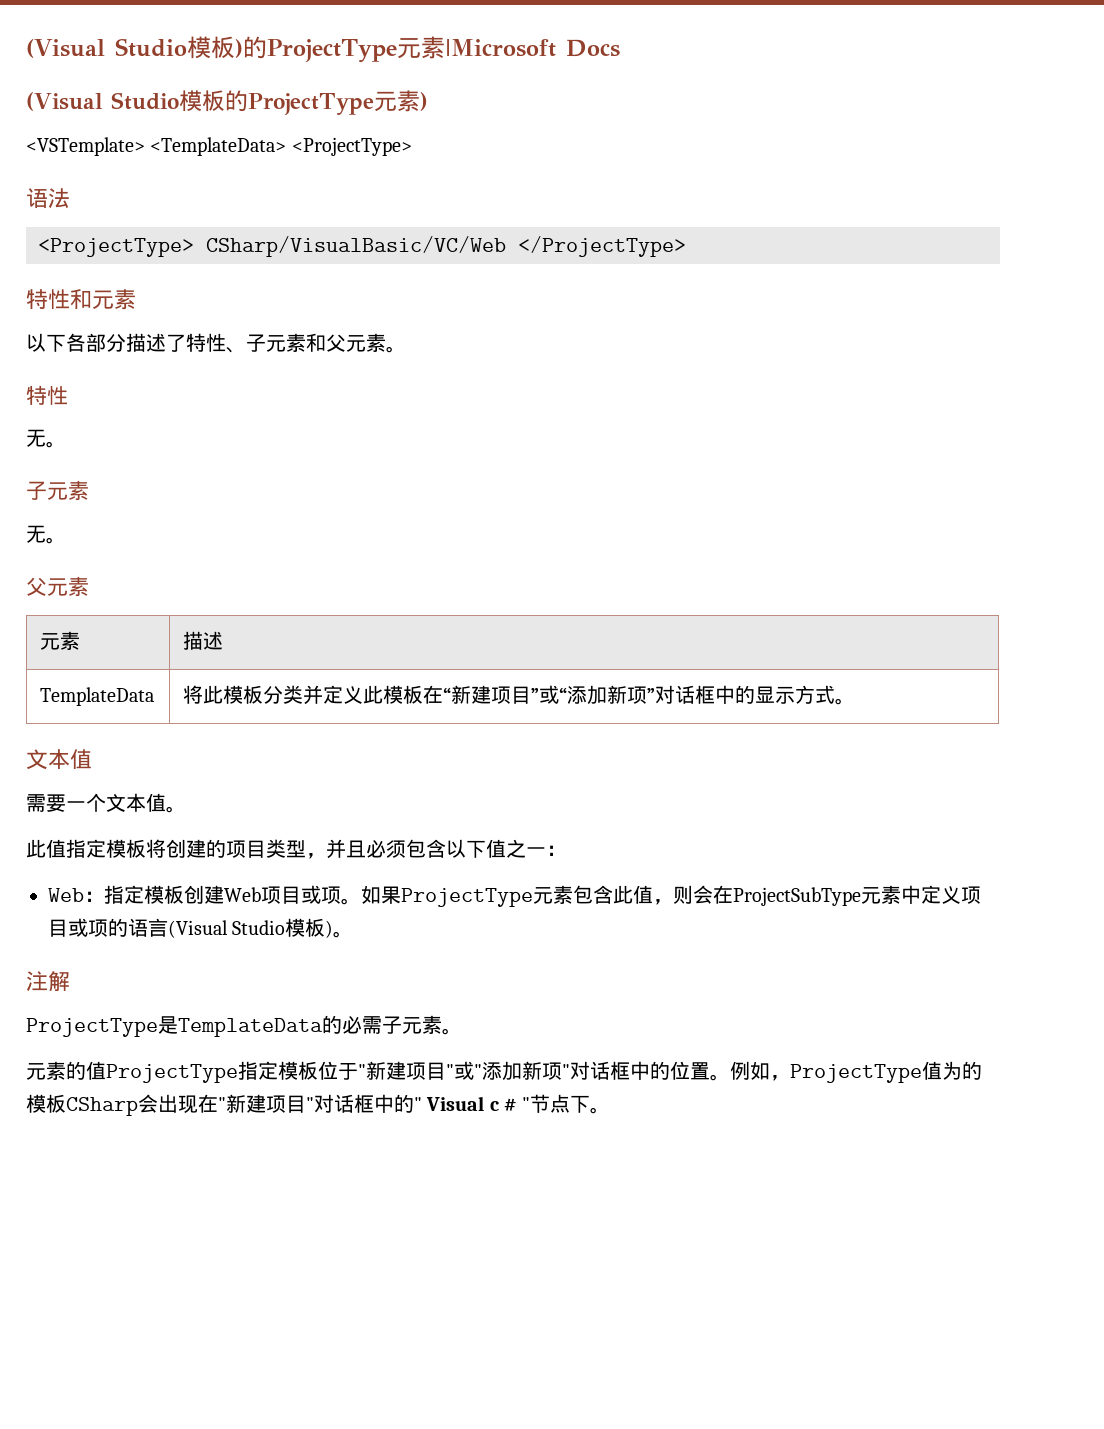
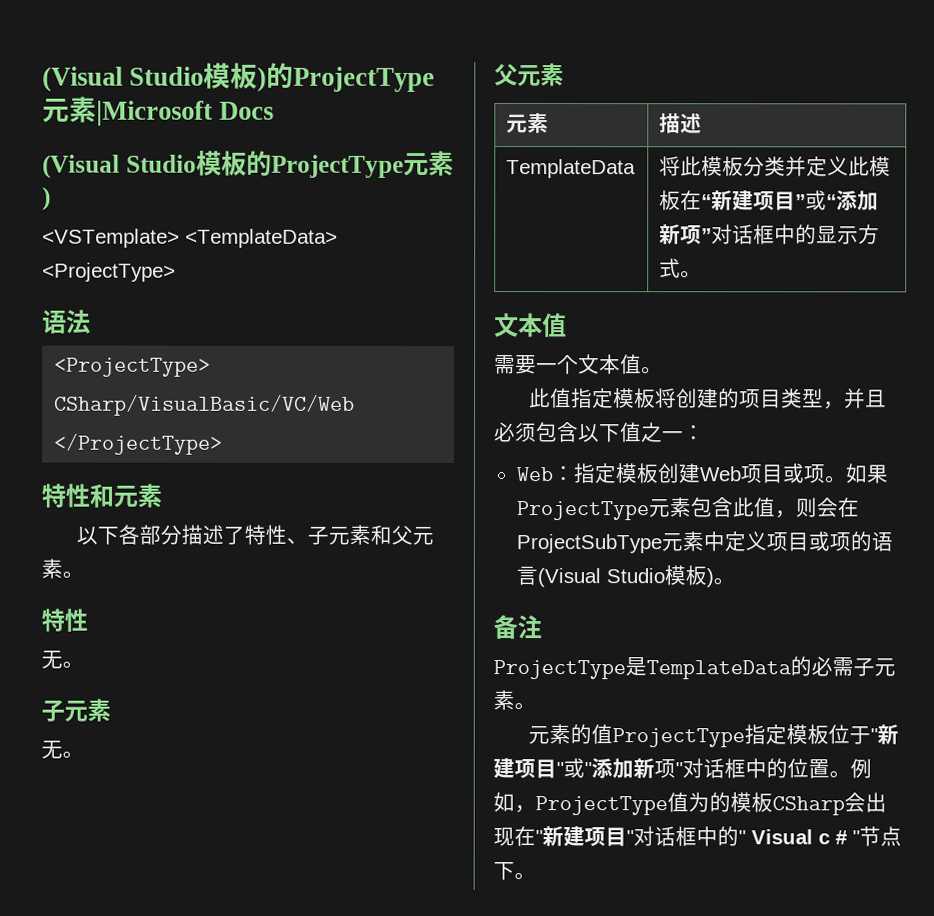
(354, 934) none -> [493,615,518,640] 备
[48,971,70,992] 解 -> (542, 627) none

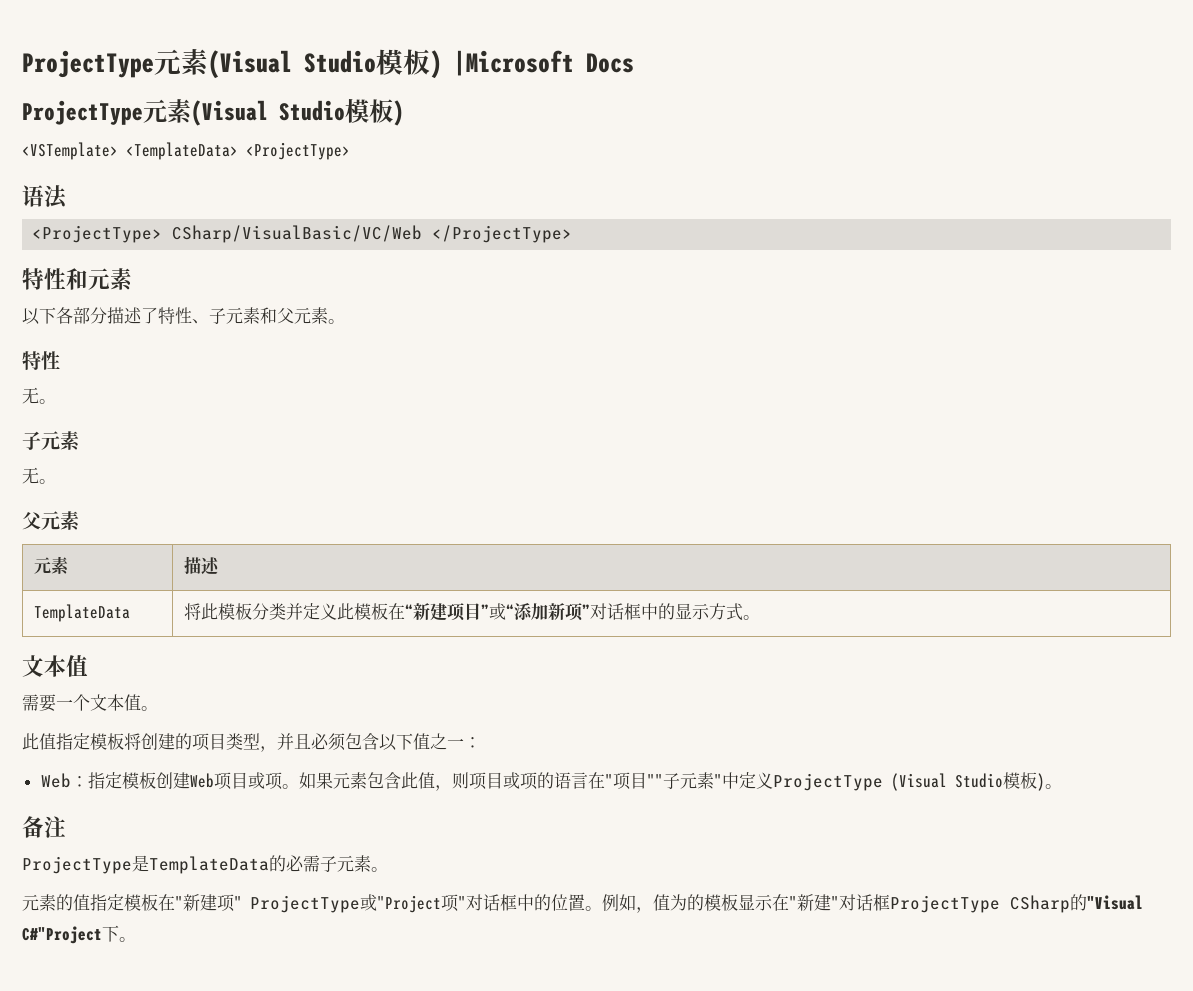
[42,62,436,92] [42,96,275,126] [42,150,454,179] (Visual Studio模板)的ProjectType元素|Microsoft Docs // (Visual Studio模板的ProjectType元素 -> [22,48,634,79] [22,99,393,126] ProjectType元素(Visual Studio模板) |Microsoft Docs // ProjectType元素(Visual Studio模板
[515,501,649,521] ProjectType -> (333, 780) none
[815,497,859,518] [515,531,893,554] [515,566,538,586] 会在ProjectSubType元素中定义项目或项的语言 -> [468,772,883,791] 项目或项的语言在"项目""子元素"中定义ProjectType
[611,724,899,748] [493,758,655,779] ProjectType指定模板位于"新建项目"或"添加新 -> [90,894,441,913] 指定模板在"新建项" ProjectType或"Project
[535,796,668,816] ProjectType -> (653, 910) none
[772,792,887,816] [493,826,902,847] CSharp会出现在"新建项目"对话框中的" Visual c # "节点 -> [738,894,1143,913] [22,926,102,944] 显示在"新建"对话框ProjectType CSharp的"Visual C#"Project

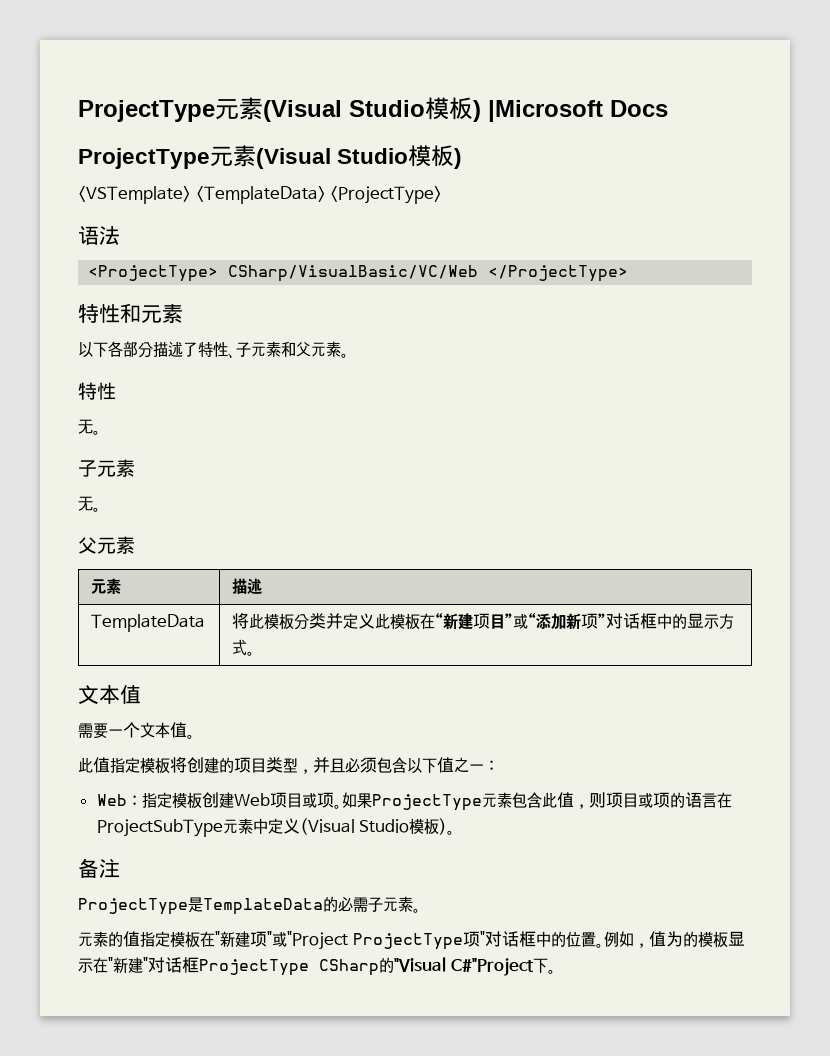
(333, 780) none -> [371,794,482,811] ProjectType
[604,772,883,791] "项目""子元素"中定义ProjectType -> [96,818,300,837] ProjectSubType元素中定义
[250,894,441,913] ProjectType或"Project -> [272,931,463,950] 或"Project ProjectType

